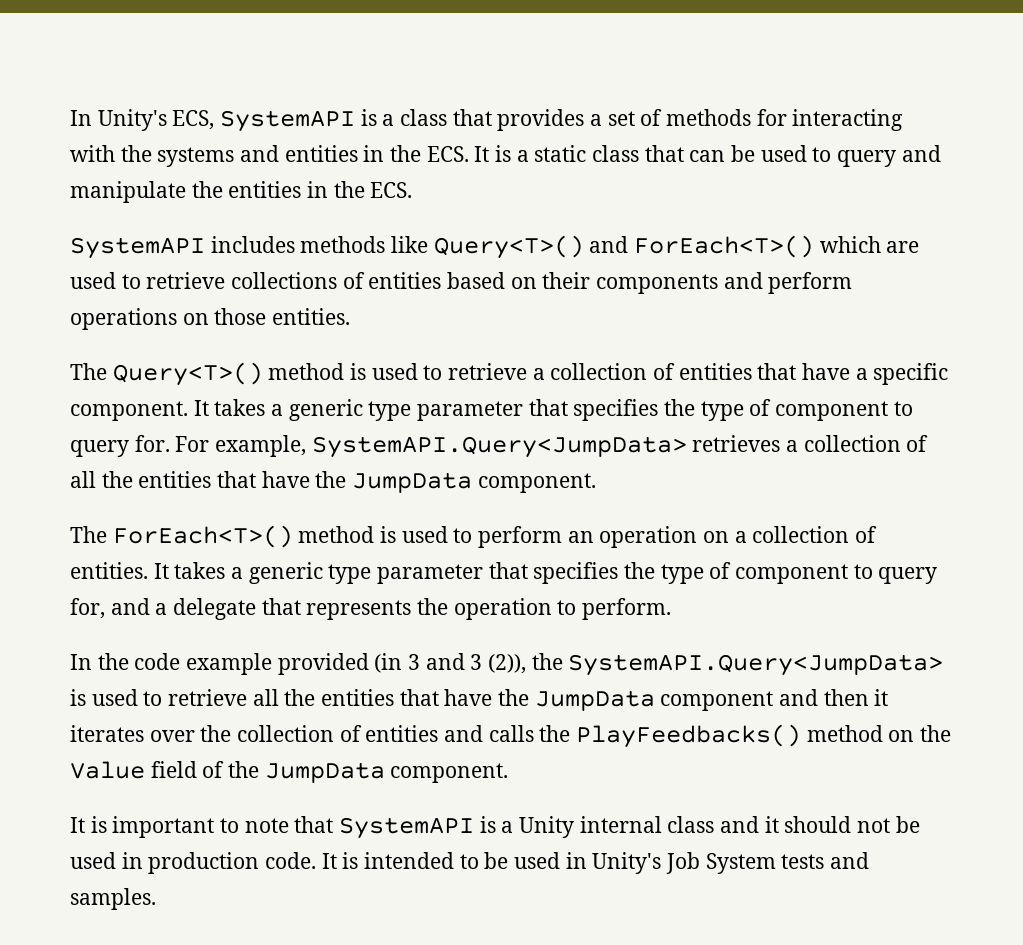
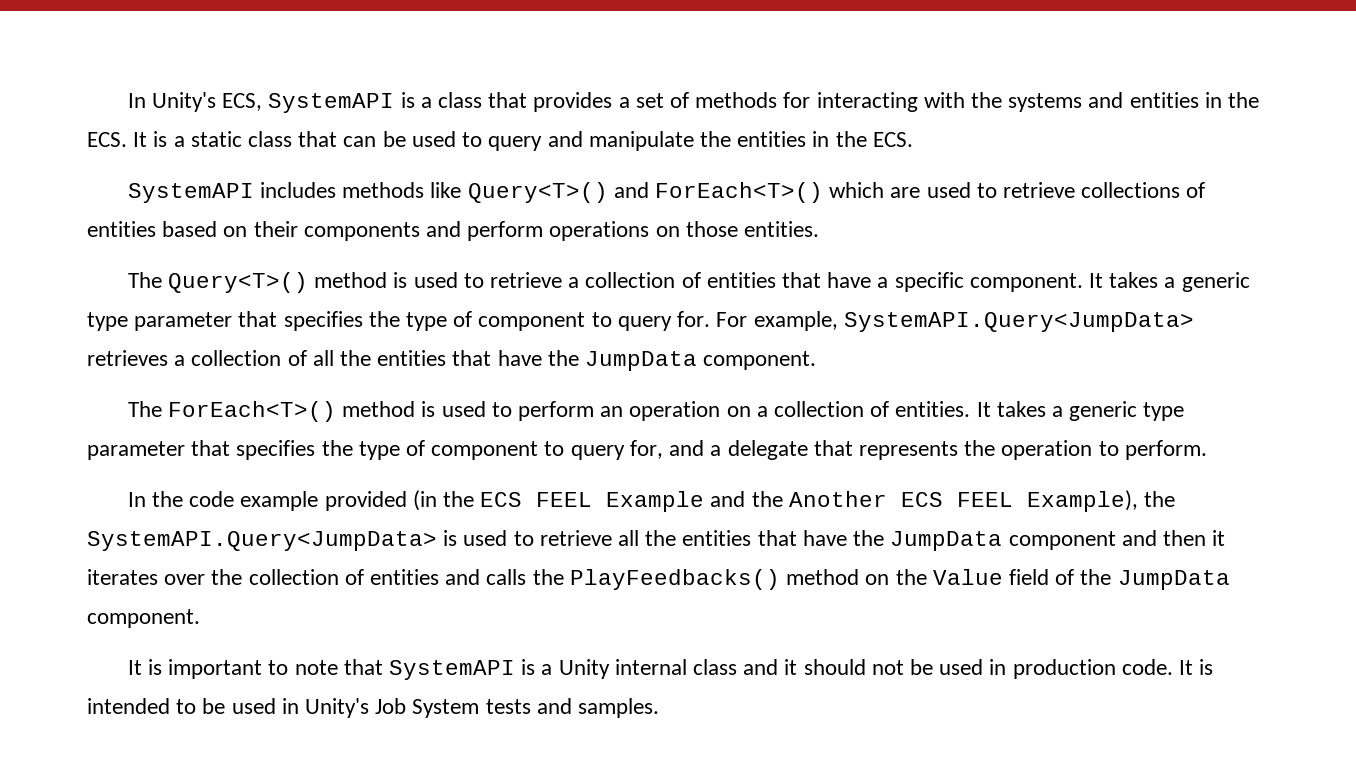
[408,653,527,674] 3 and 3 (2)), -> [442,490,1138,512] the ECS FEEL Example and the Another ECS FEEL Example),

